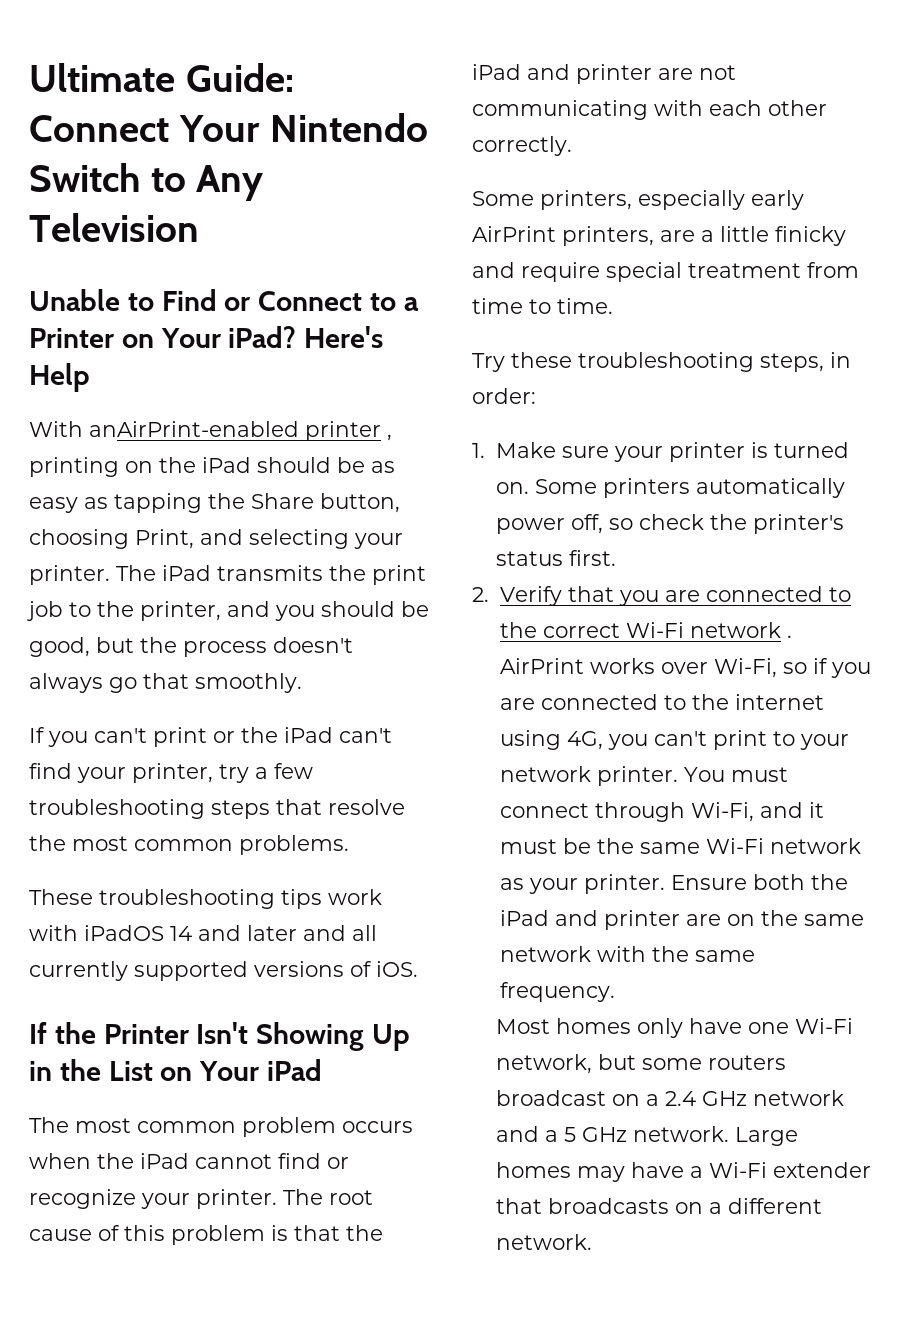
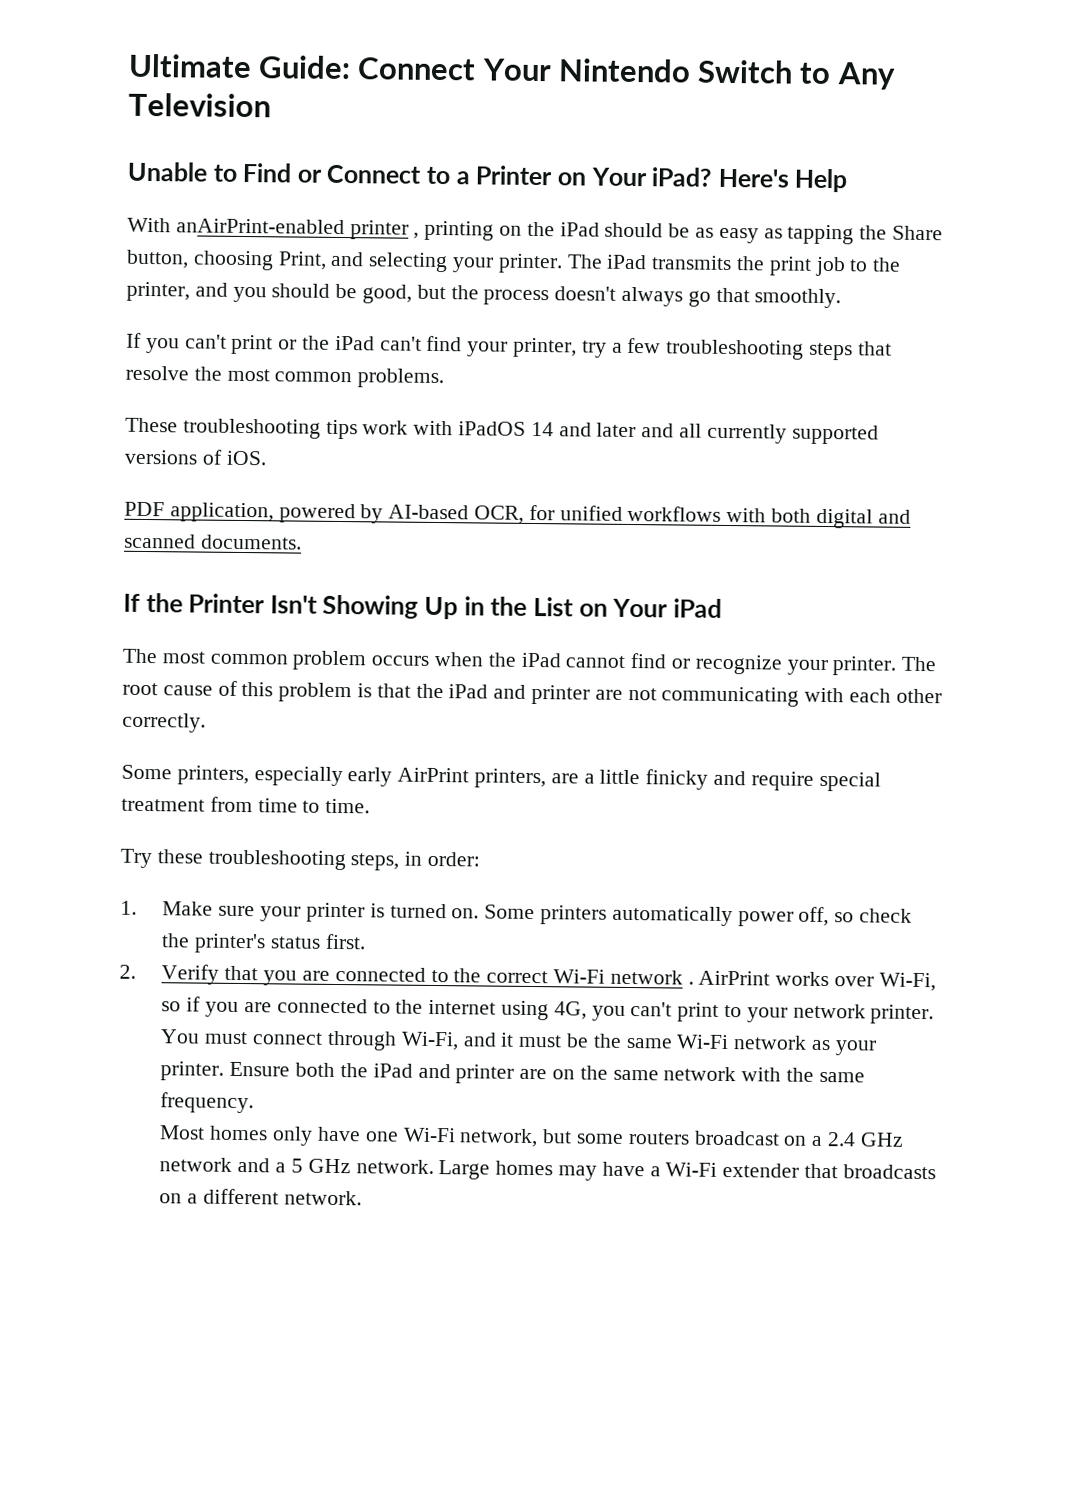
(418, 969) none -> [124,501,911,529] [124,533,302,550] // PDF application, powered by AI-based OCR, for unified workflows with both digital and scanned documents.

